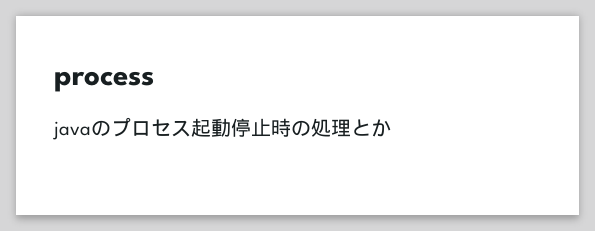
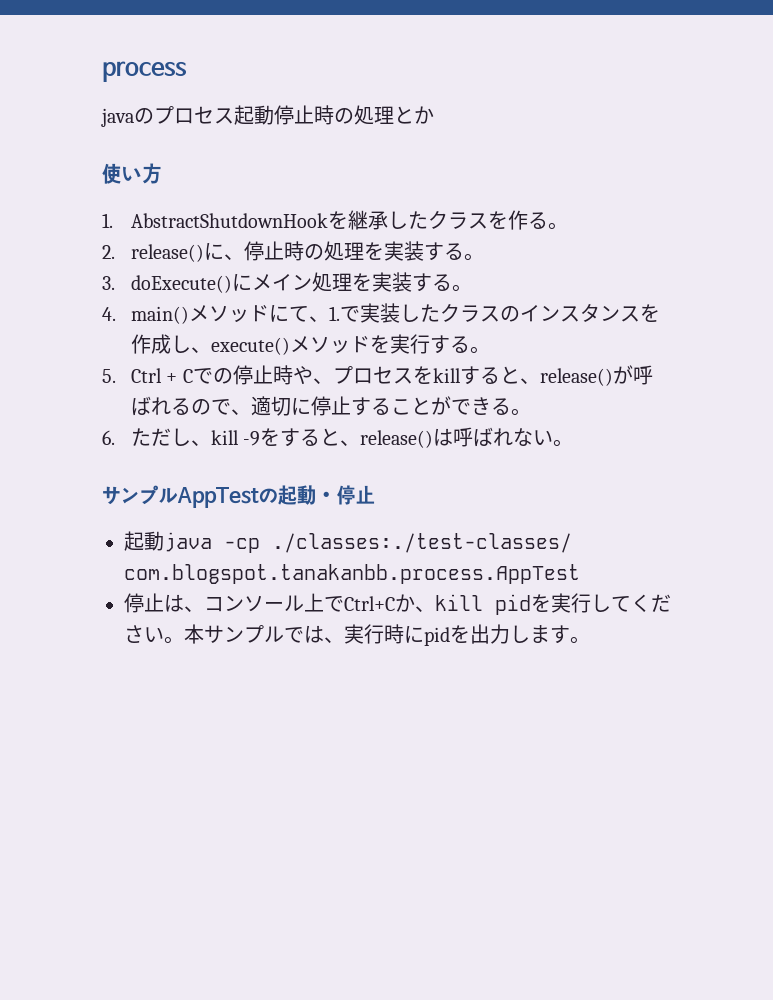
(391, 128) none -> [102,163,162,184] [102,210,568,230] [102,241,484,262] [102,272,472,293] [102,303,660,324] [130,334,490,355] [102,365,653,386] [130,396,531,416] [102,427,574,448] [102,485,375,508] [124,531,572,553] [124,564,580,584] [124,593,671,615] [124,624,590,646] // 使い方 // 1. AbstractShutdownHookを継承したクラスを作る。 // 2. release()に、停止時の処理を実装する。 // 3. doExecute()にメイン処理を実装する。 // 4. main()メソッドにて、1.で実装したクラスのインスタンスを作成し、execute()メソッドを実行する。 // 5. Ctrl + Cでの停止時や、プロセスをkillすると、release()が呼ばれるので、適切に停止することができる。 // 6.ただし、kill -9をすると、release()は呼ばれない。 // サンプルAppTestの起動・停止 // 起動java -cp ./classes:./test-classes/ com.blogspot.tanakanbb.process.AppTest // 停止は、コンソール上でCtrl+Cか、kill pidを実行してください。本サンプルでは、実行時にpidを出力します。

